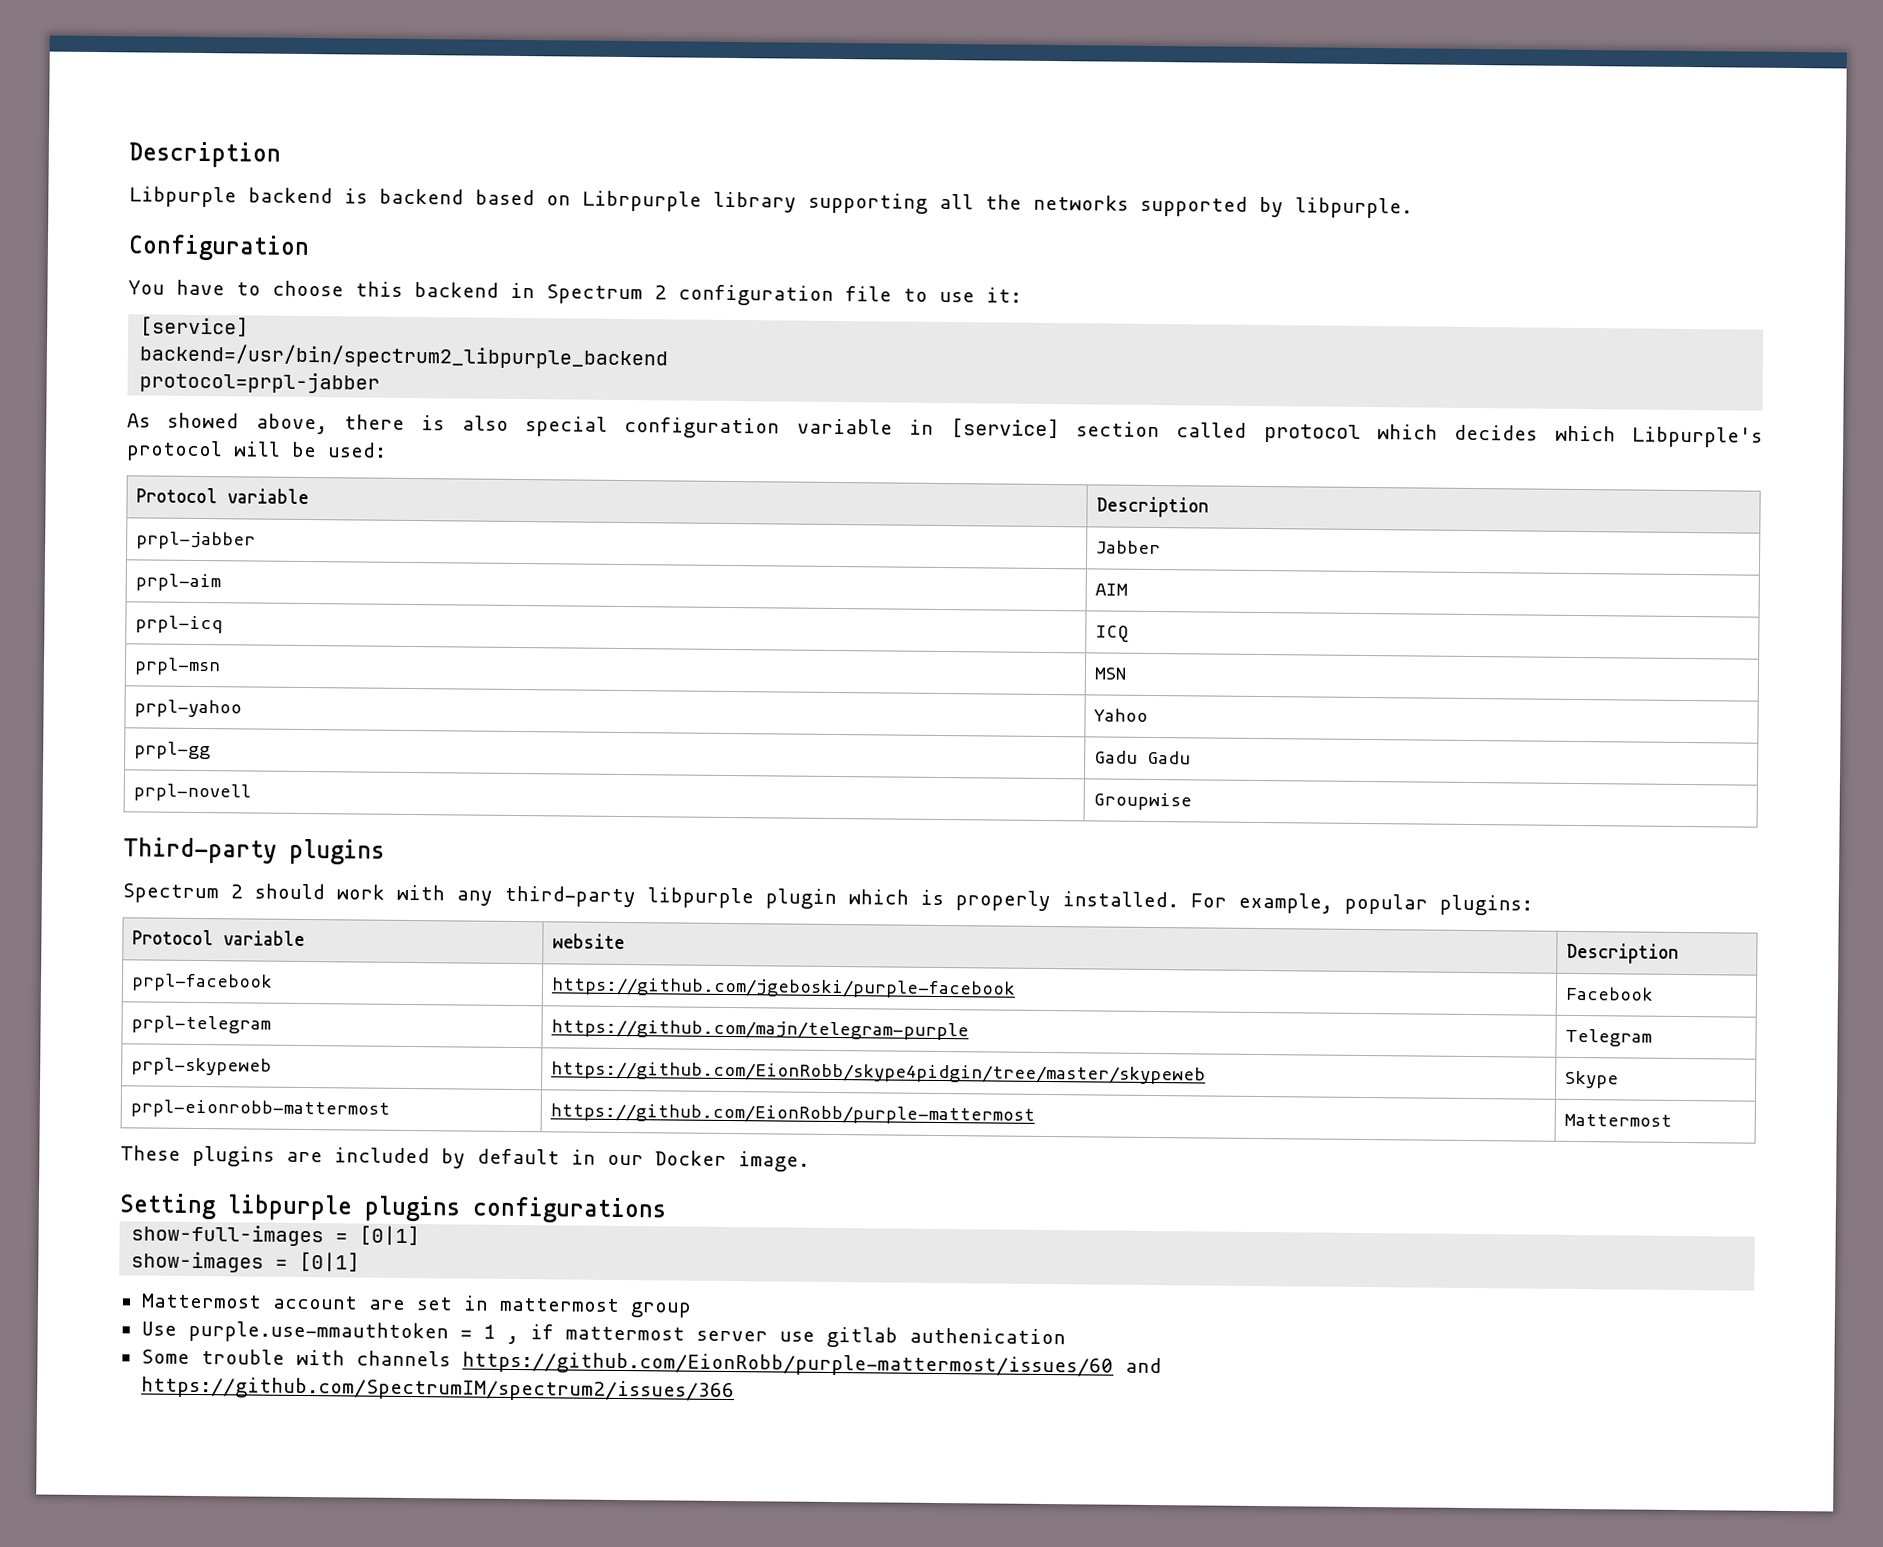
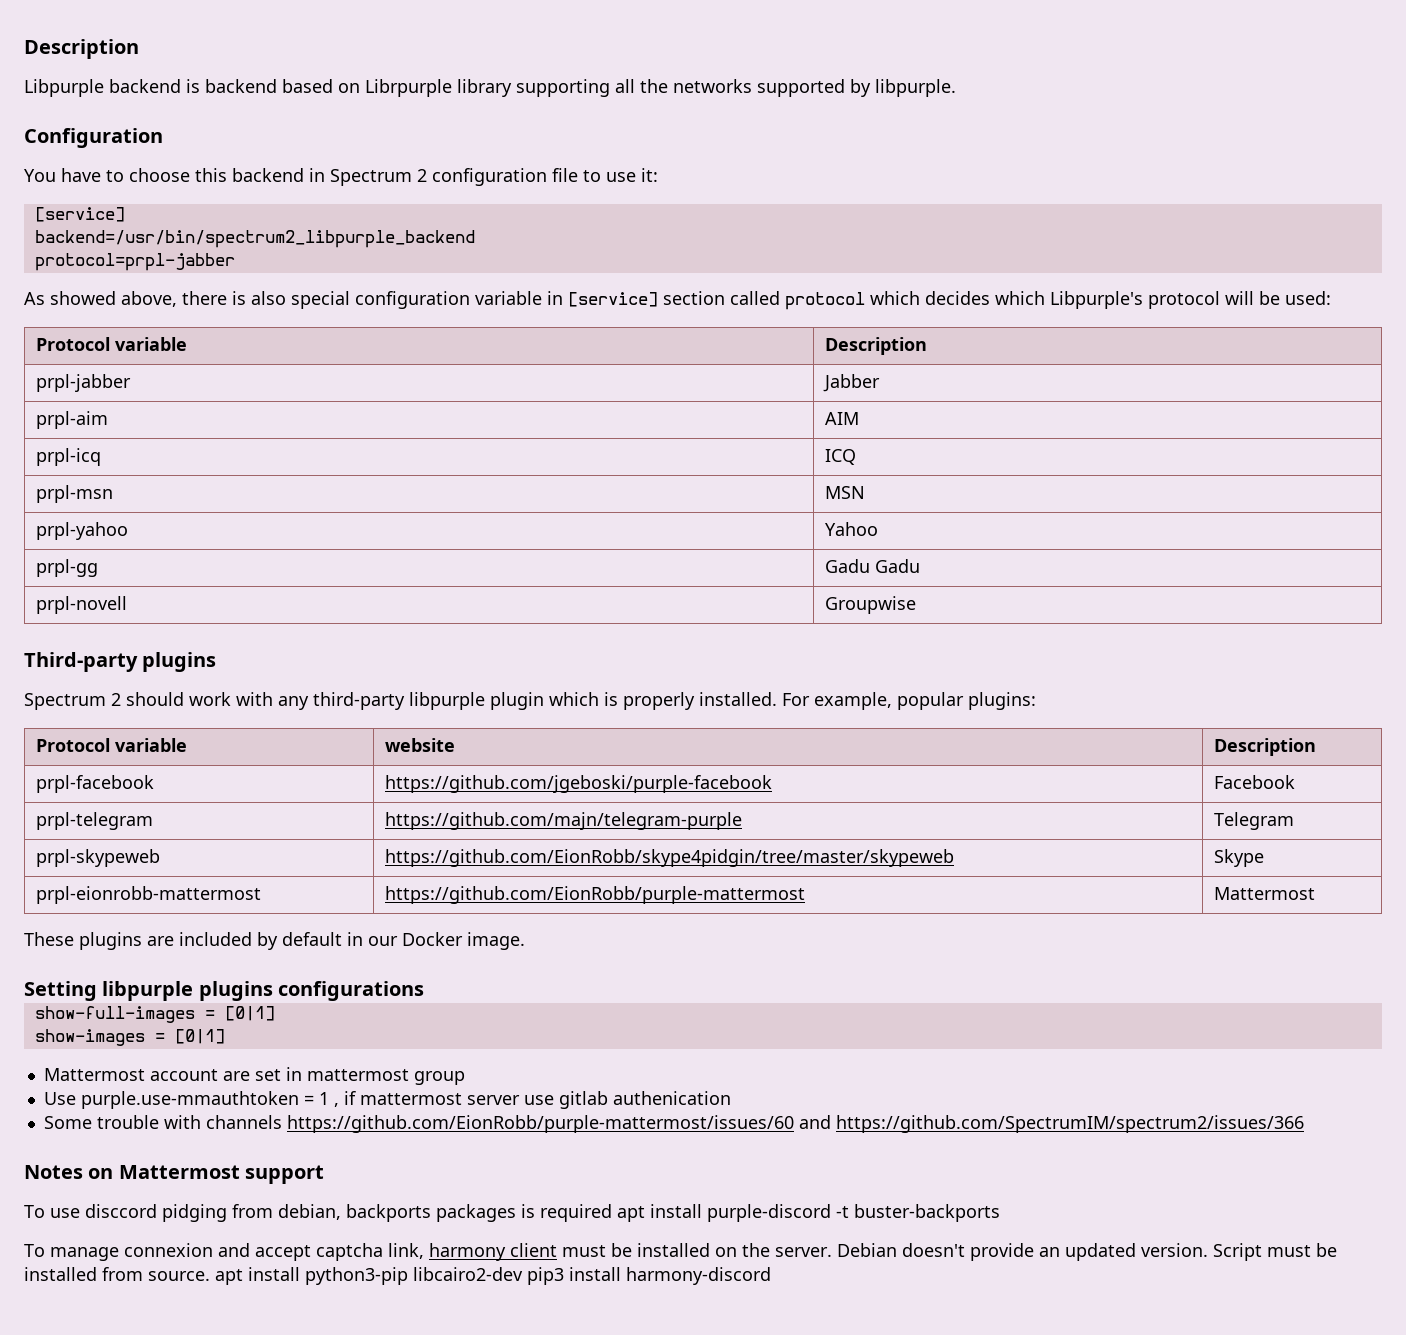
(735, 1389) none -> [24,1165,325,1184] [24,1204,1000,1222] [24,1243,1337,1261] [24,1267,771,1285] // Notes on Mattermost support // To use disccord pidging from debian, backports packages is required apt install purple-discord -t buster-backports // To manage connexion and accept captcha link, harmony client must be installed on the server. Debian doesn't provide an updated version. Script must be installed from source. apt install python3-pip libcairo2-dev pip3 install harmony-discord

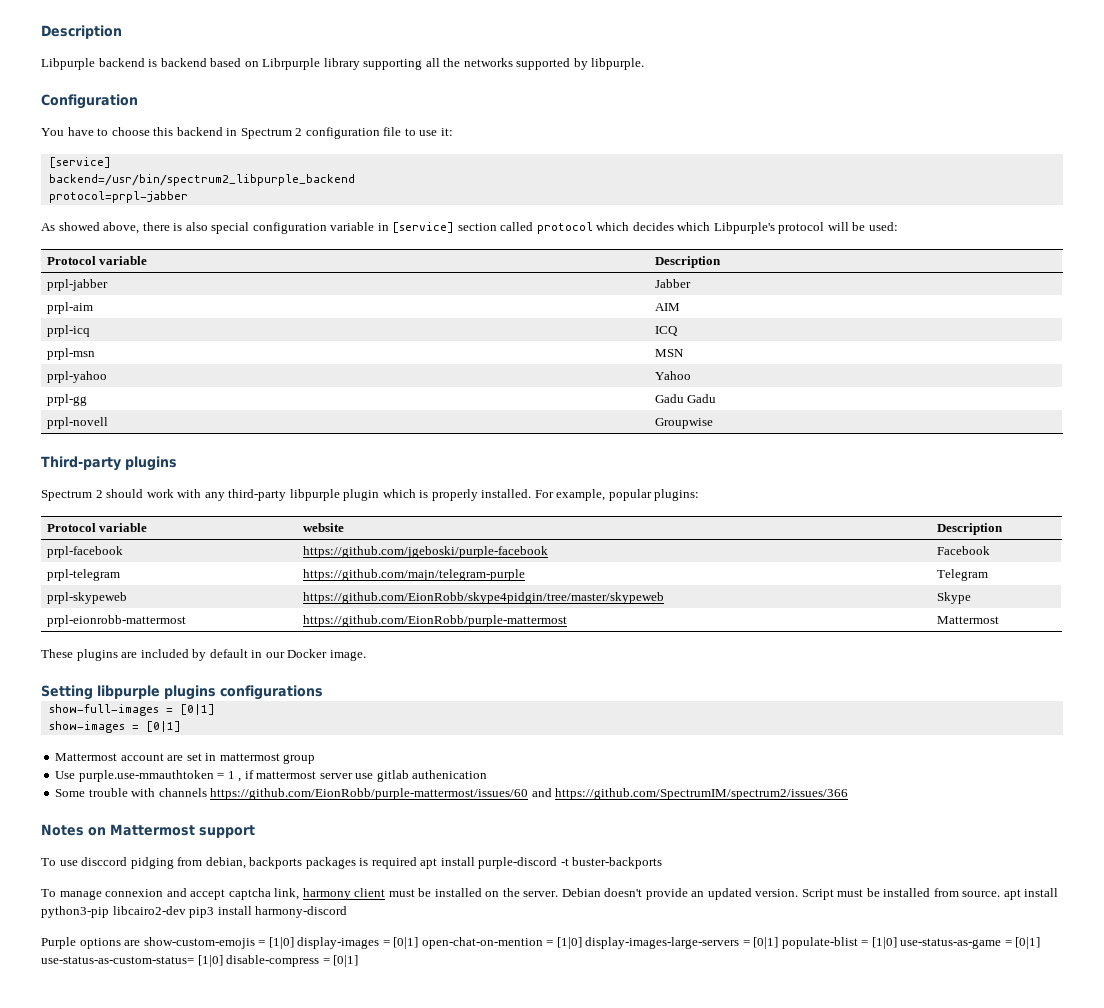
(771, 1276) none -> [41,937,1041,949] [41,955,359,967] // Purple options are show-custom-emojis = [1|0] display-images = [0|1] open-chat-on-mention = [1|0] display-images-large-servers = [0|1] populate-blist = [1|0] use-status-as-game = [0|1] use-status-as-custom-status= [1|0] disable-compress = [0|1]

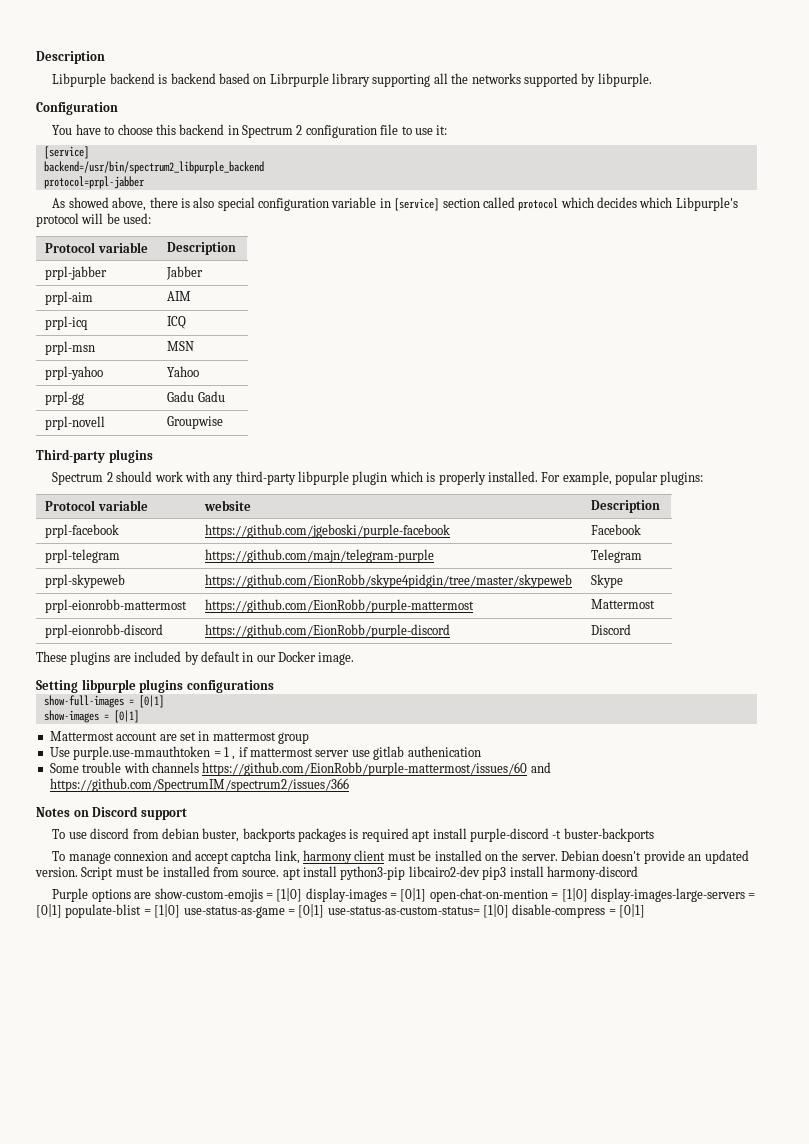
(999, 620) none -> [45,624,164,638] [205,624,451,638] [591,624,632,635] // prpl-eionrobb-discord | https://github.com/EionRobb/purple-discord | Discord
[110,824,195,836] Mattermost -> [92,806,139,817] Discord
[81,857,246,869] disccord pidging from debian, -> [90,828,240,842] discord from debian buster,

